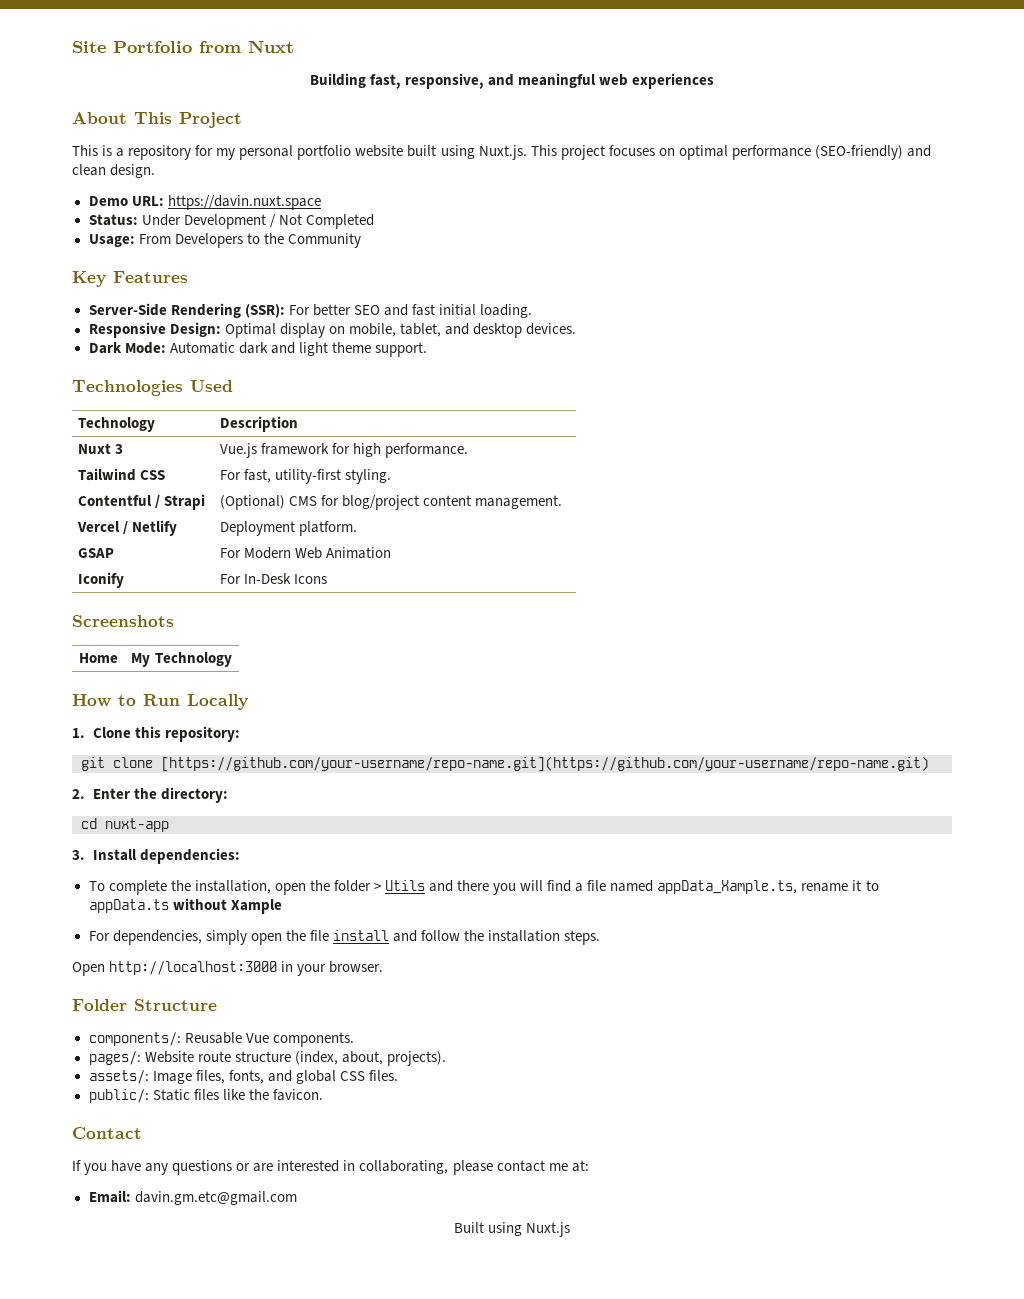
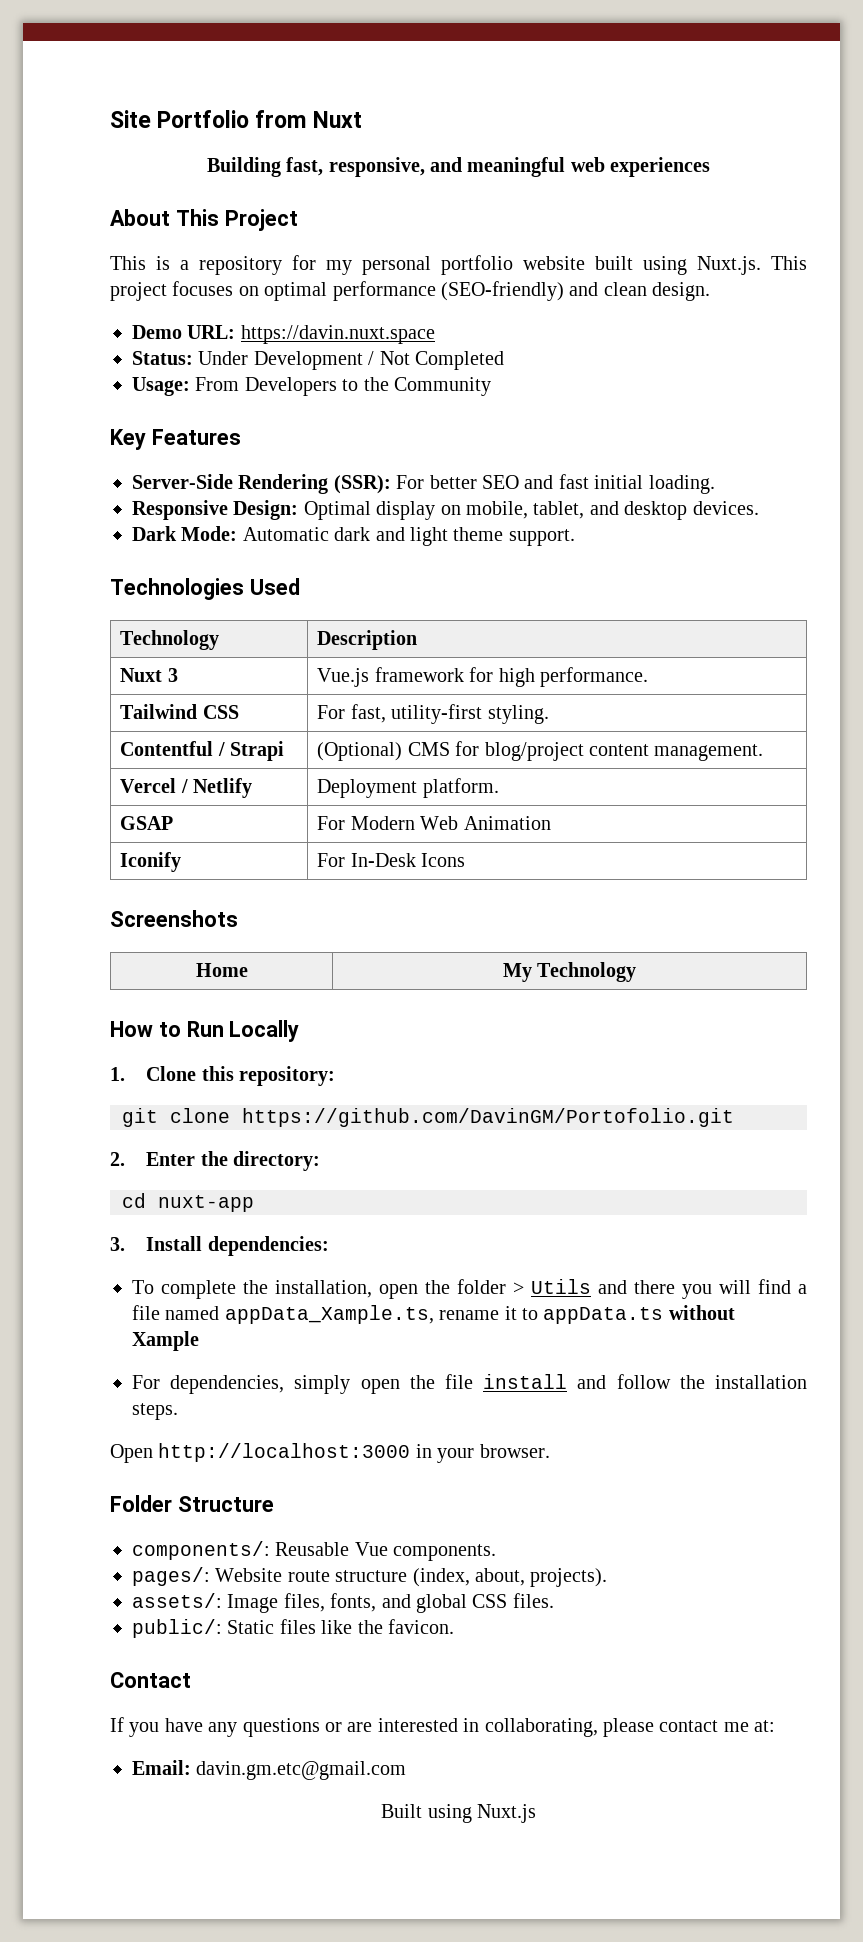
[161,756,929,772] [https://github.com/your-username/repo-name.git](https://github.com/your-username/repo-name.git) -> [242,1108,734,1127] https://github.com/DavinGM/Portofolio.git

